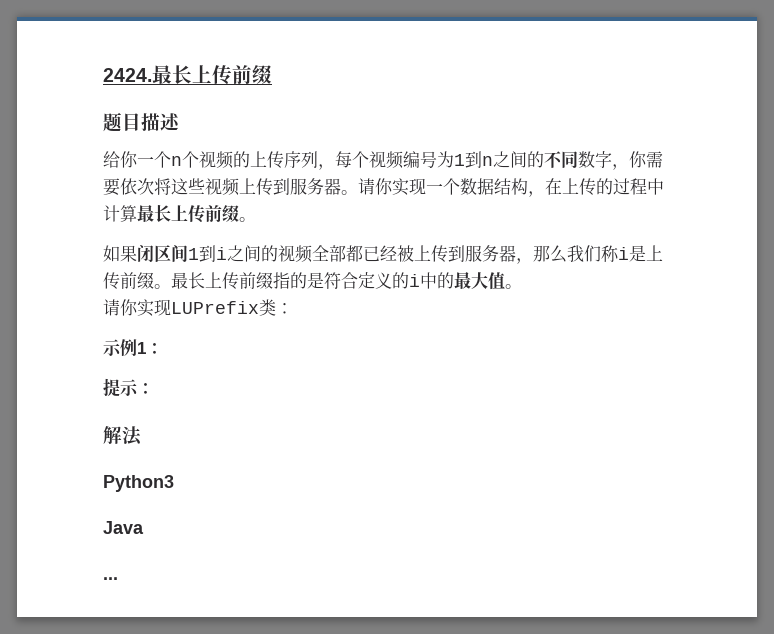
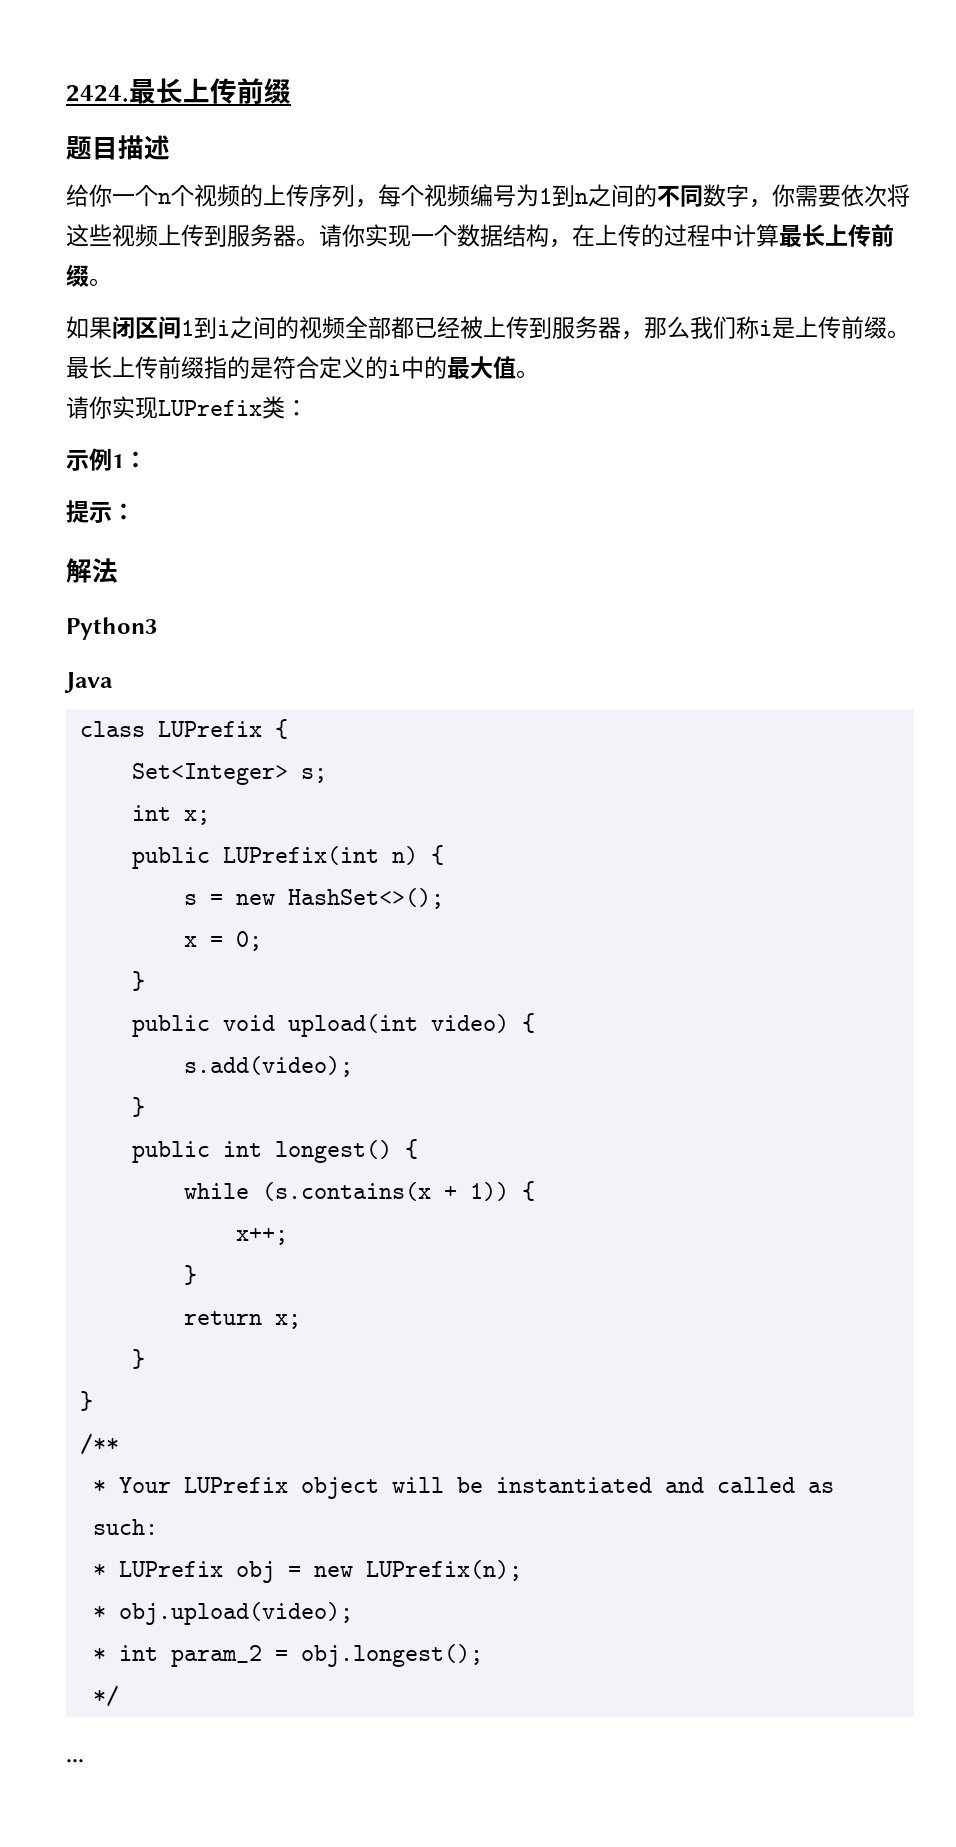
(144, 527) none -> [79,719,288,739] [131,763,327,785] [131,805,210,825] [131,845,444,869] [183,888,444,909] [183,931,262,951] [131,971,145,991] [131,1013,535,1037] [183,1056,353,1077] [131,1097,145,1117] [131,1139,418,1163] [183,1181,535,1201] [235,1228,288,1245] [183,1265,197,1285] [183,1311,301,1329] [131,1349,145,1369] [79,1391,93,1411] [79,1433,119,1455] [92,1477,834,1499] [92,1519,158,1535] [92,1560,522,1583] [92,1602,353,1625] [92,1644,483,1667] [92,1685,119,1707] // class LUPrefix { // Set<Integer> s; // int x; // public LUPrefix(int n) { // s = new HashSet<>(); // x = 0; // } // public void upload(int video) { // s.add(video); // } // public int longest() { // while (s.contains(x + 1)) { // x++; // } // return x; // } // } // /** // * Your LUPrefix object will be instantiated and called as such: // * LUPrefix obj = new LUPrefix(n); // * obj.upload(video); // * int param_2 = obj.longest(); // */

